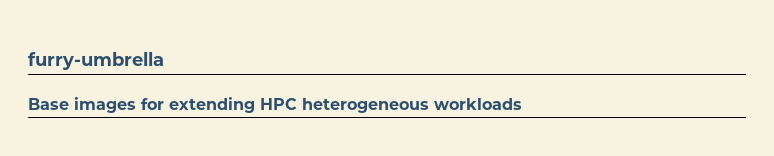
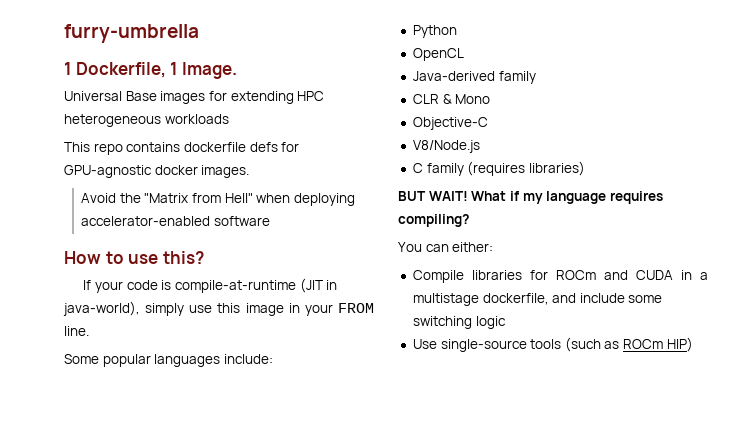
(164, 61) none -> [64,62,237,79] [64,91,122,101] 1 Dockerfile, 1 Image. // Universal
(522, 104) none -> [64,142,300,155] [64,165,250,178] [81,193,355,206] [81,216,270,226] [64,251,204,264] [83,278,338,293] [63,301,374,316] [64,326,89,336] [64,354,273,367] [412,25,457,38] [412,48,464,61] [412,71,536,84] [412,94,491,104] [412,117,488,130] [412,140,480,153] [412,161,585,176] [398,191,663,204] [398,214,469,227] [398,242,494,252] [412,270,708,283] [412,293,663,306] [412,316,506,329] [412,337,693,352] // This repo contains dockerfile defs for GPU-agnostic docker images. // Avoid the "Matrix from Hell" when deploying accelerator-enabled software // How to use this? // If your code is compile-at-runtime (JIT in java-world), simply use this image in your FROM line. // Some popular languages include: // Python // OpenCL // Java-derived family // CLR & Mono // Objective-C // V8/Node.js // C family (requires libraries) // BUT WAIT! What if my language requires compiling? // You can either: // Compile libraries for ROCm and CUDA in a multistage dockerfile, and include some switching logic // Use single-source tools (such as ROCm HIP)

